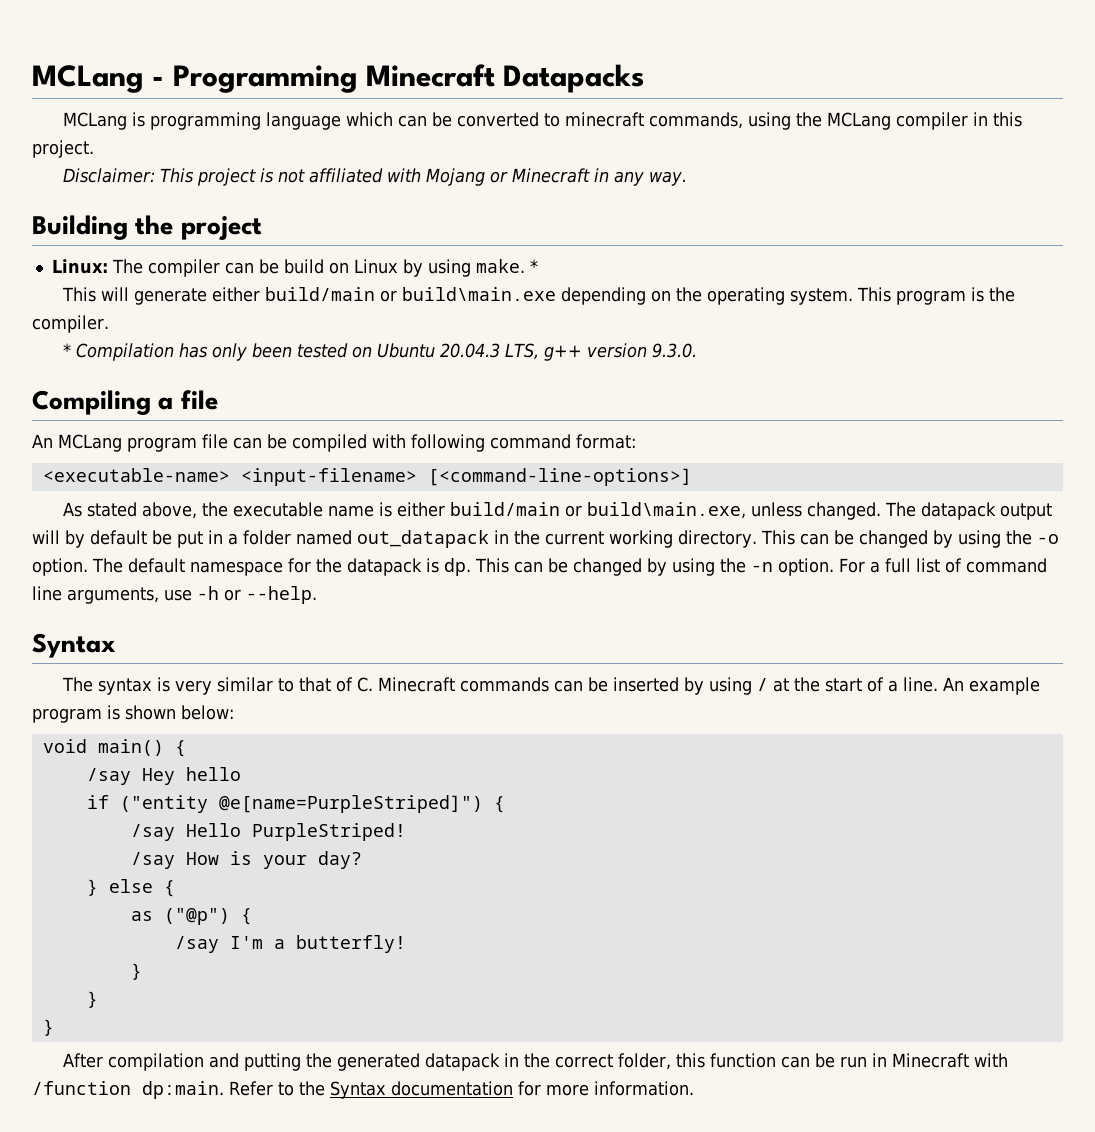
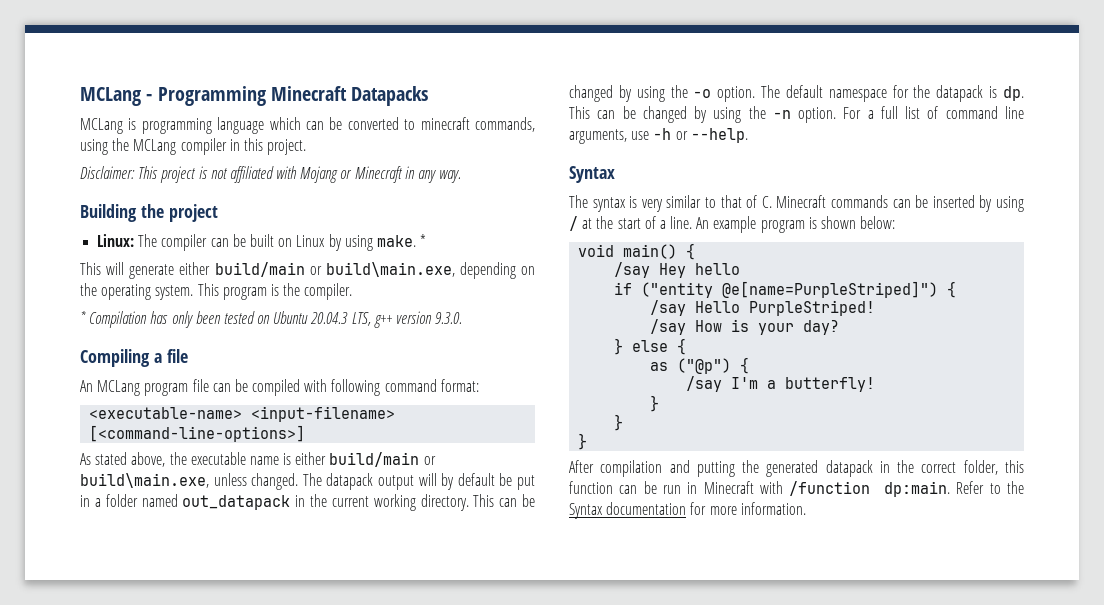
[283,259,324,274] build -> [249,234,274,247] built
[402,287,557,301] build\main.exe -> [325,262,455,277] build\main.exe,

